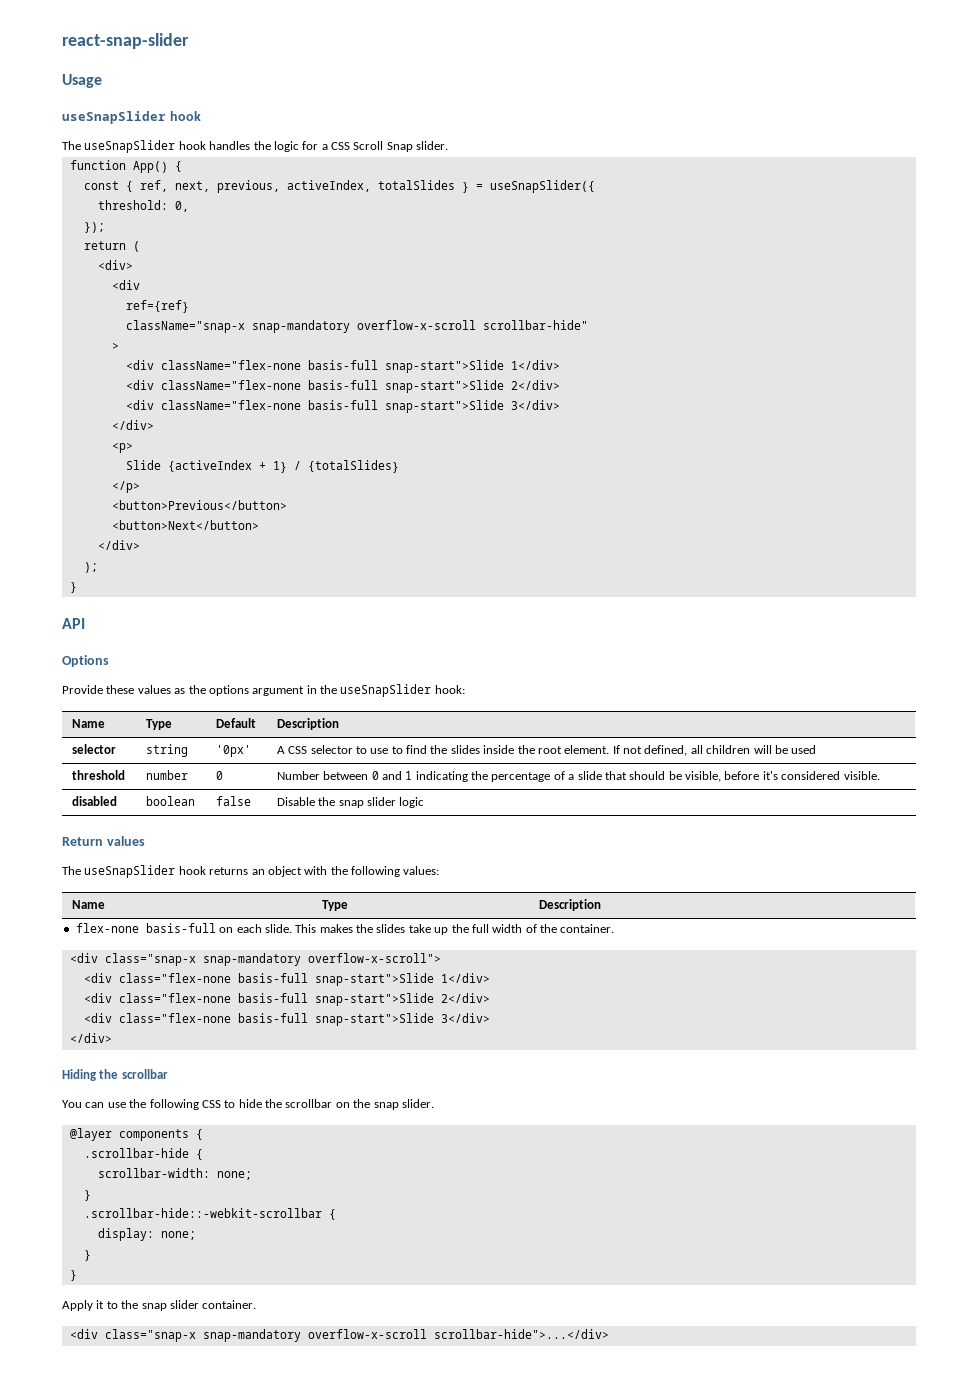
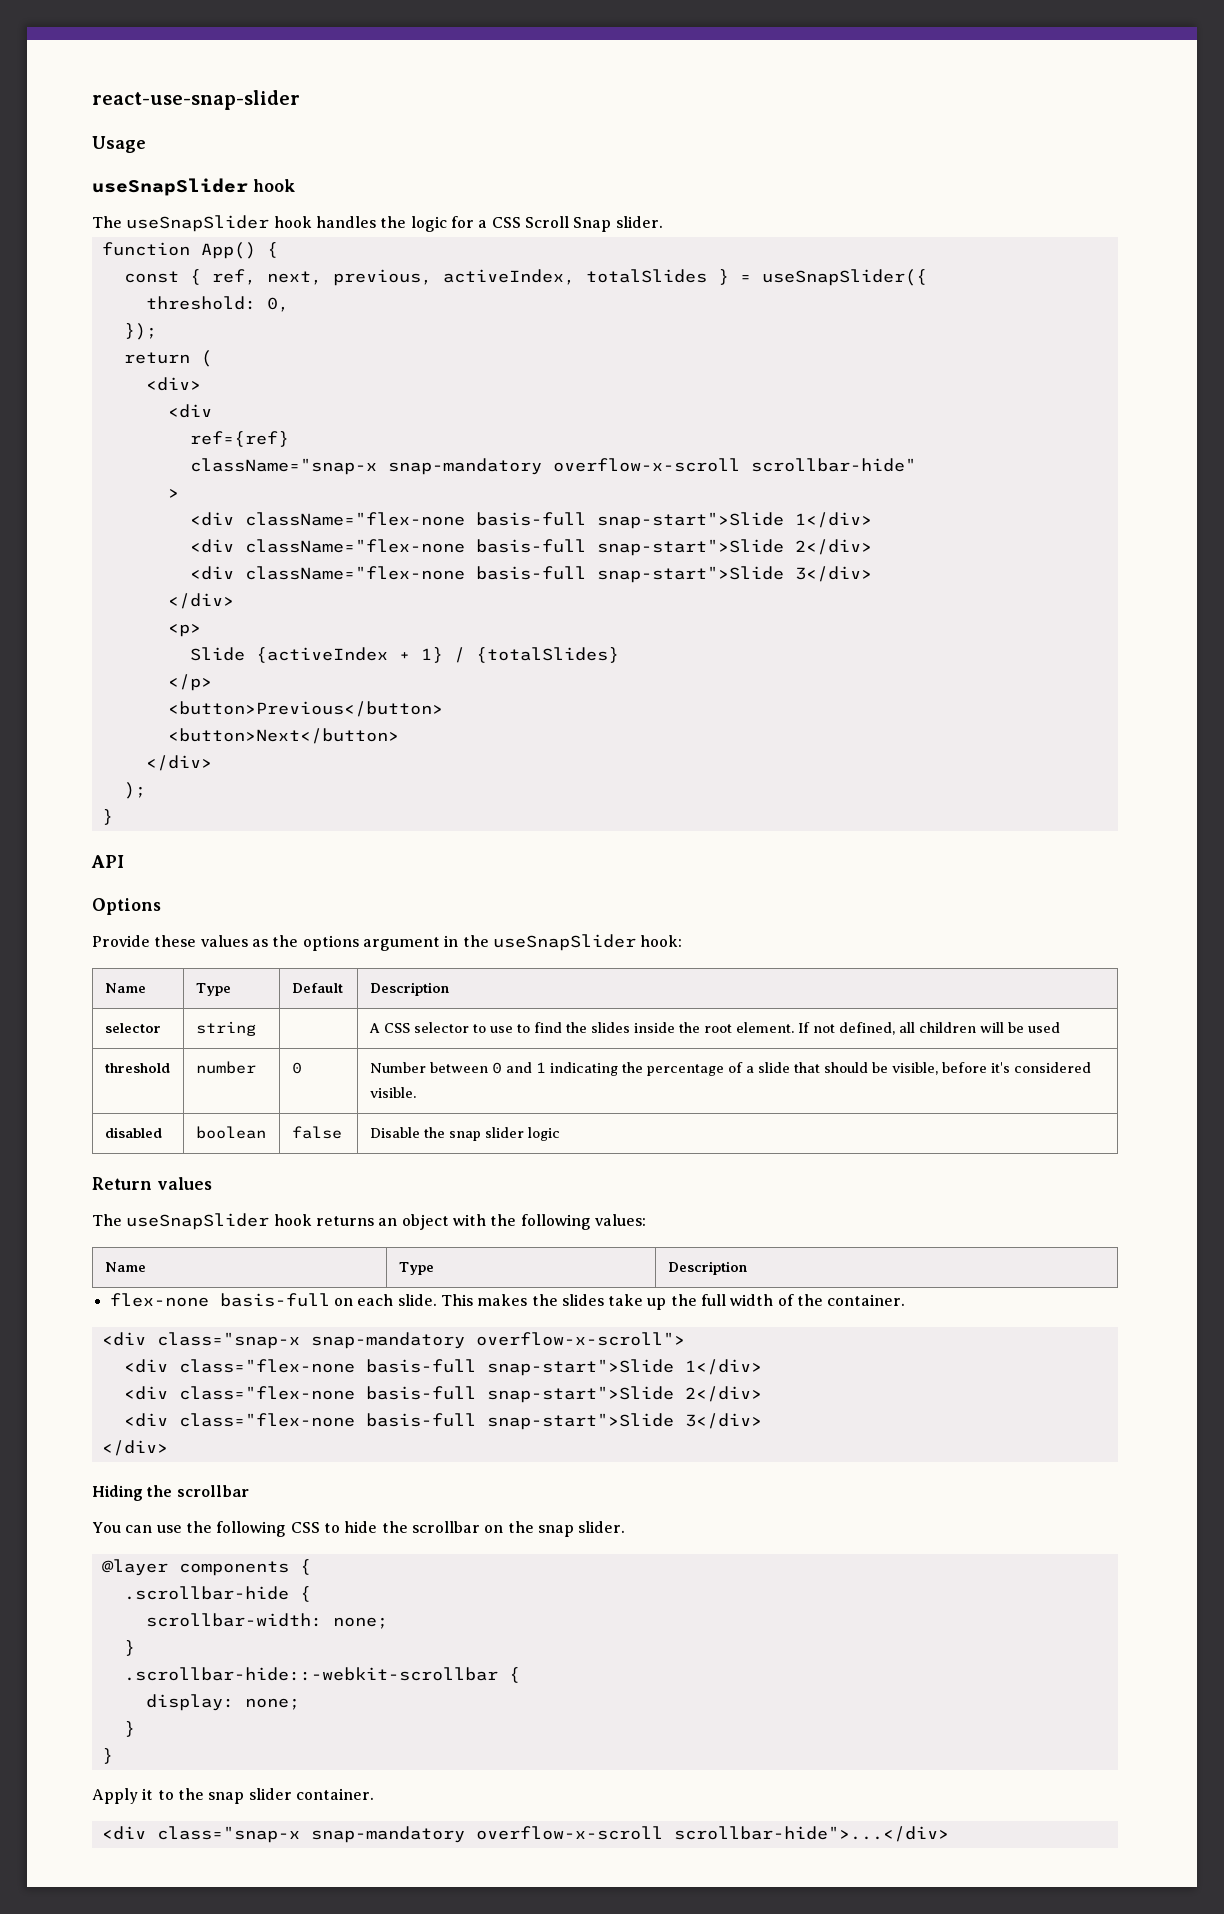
[62,33,189,49] react-snap-slider -> [92,90,300,110] react-use-snap-slider
[215,745,251,757] '0px' -> (256, 1028) none

